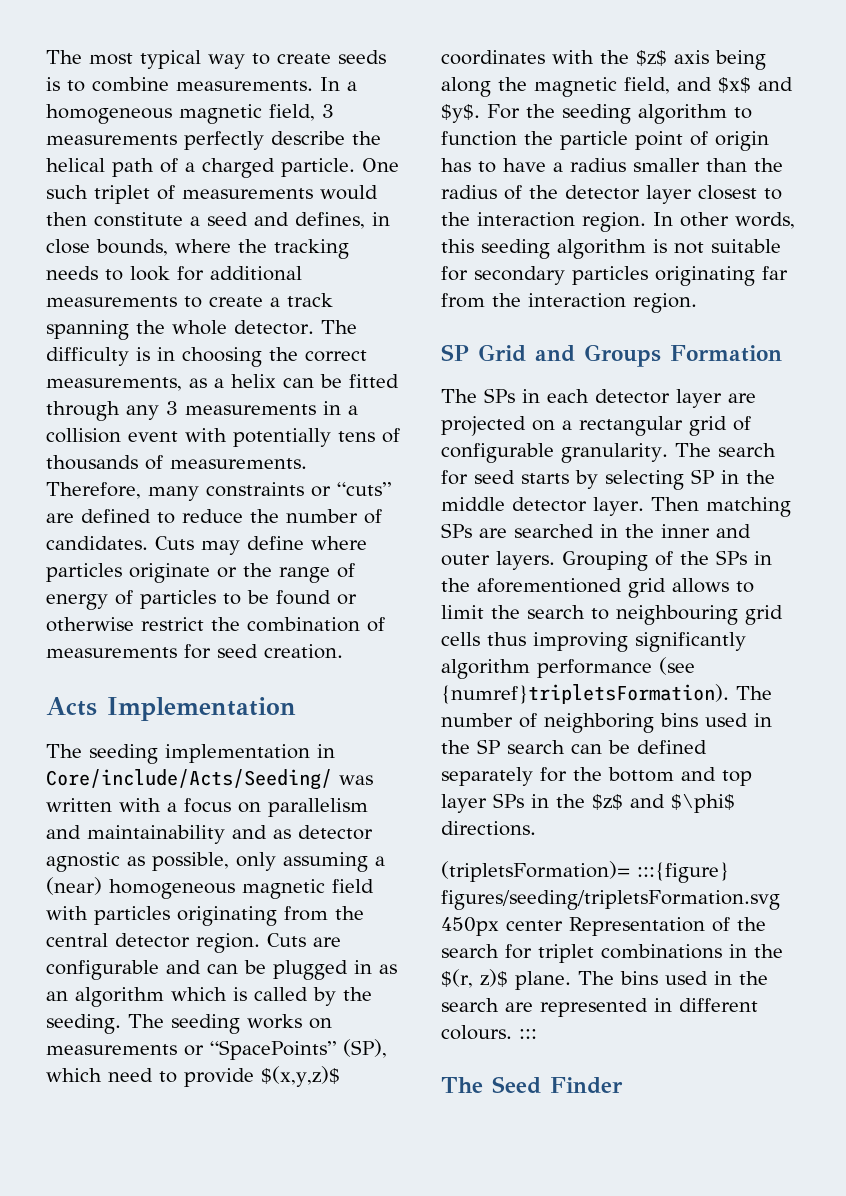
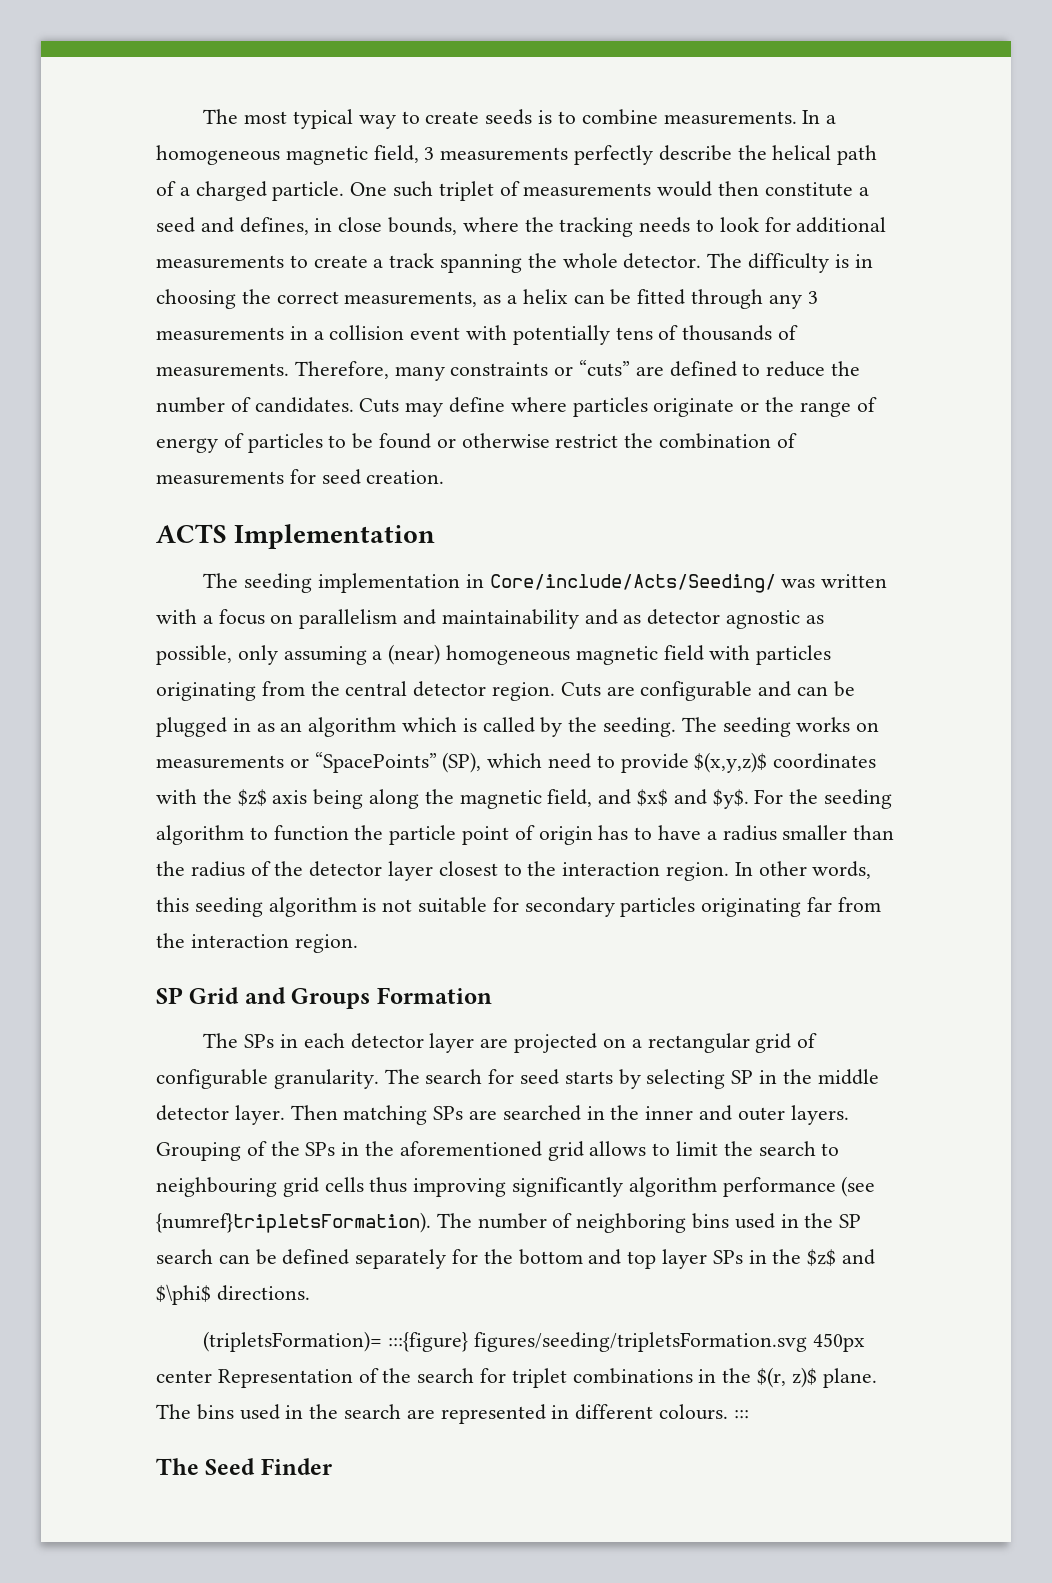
[46,697,97,716] Acts -> [156,524,227,543] ACTS

